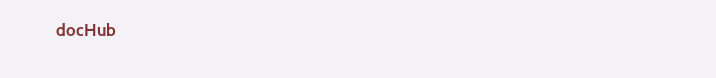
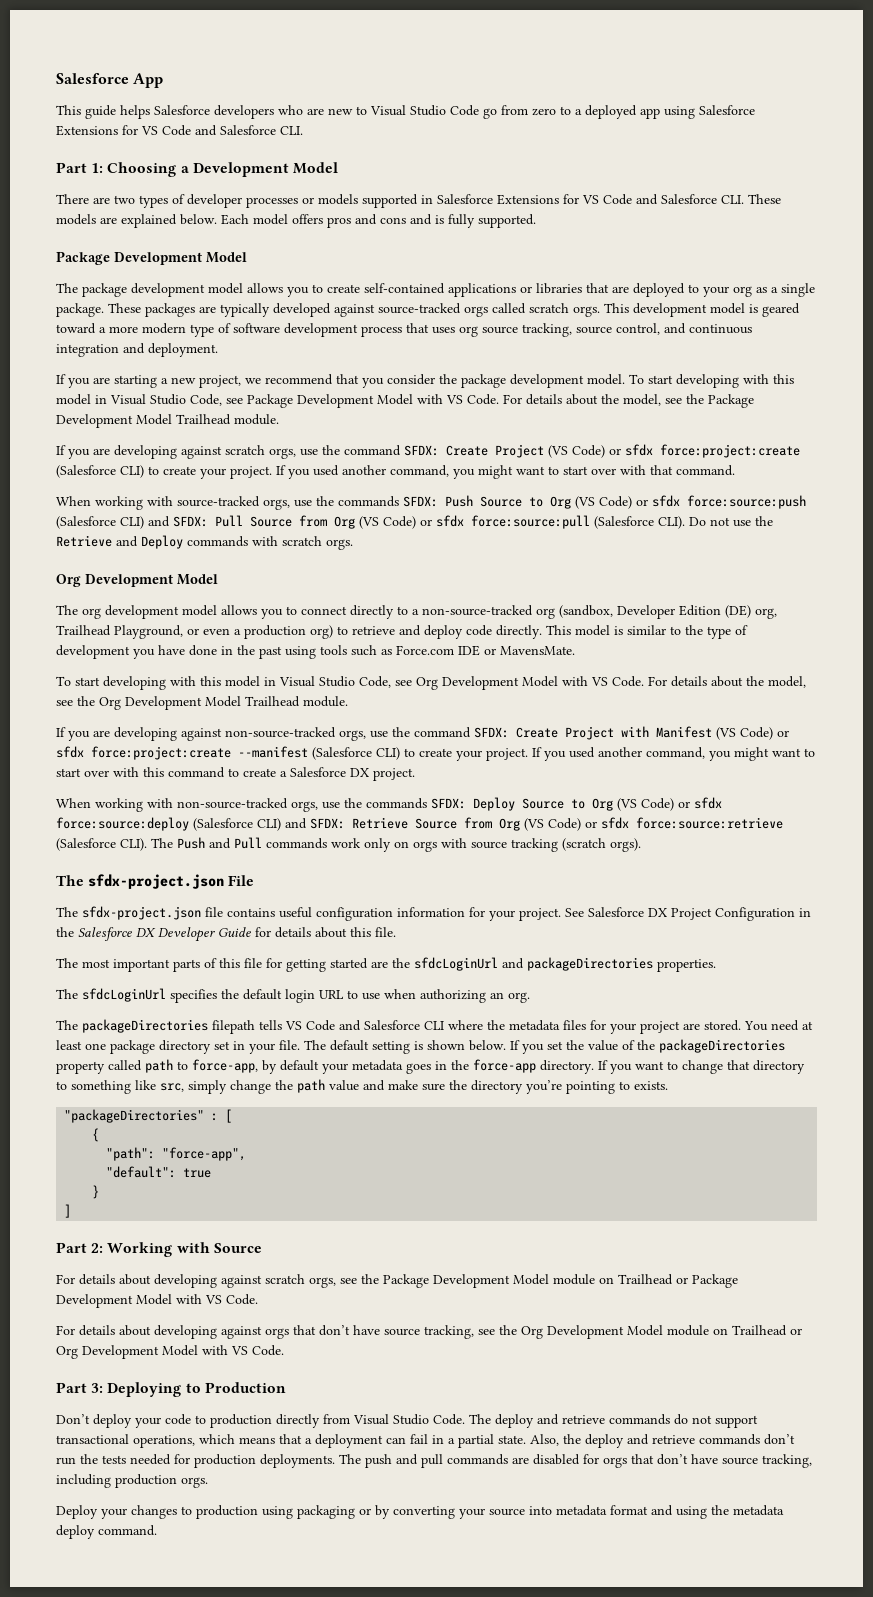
[56,23,116,36] docHub -> [56,73,164,88] [56,105,755,119] [56,125,303,136] [56,162,338,177] [56,194,781,208] [56,214,536,228] [56,251,247,265] [56,283,815,297] [56,303,800,317] [56,323,752,337] [56,343,218,357] [56,374,794,388] [56,394,754,408] [56,414,279,428] [56,444,800,459] [56,465,735,479] [56,495,806,510] [56,515,773,529] [56,535,353,550] [56,574,218,587] [56,605,777,619] [56,625,748,639] [56,645,575,659] [56,676,806,690] [56,696,348,710] [56,726,789,741] [56,746,815,761] [56,767,415,781] [56,797,722,812] [56,817,783,831] [56,837,641,852] [56,874,255,889] [56,906,811,921] [56,927,396,942] [56,957,716,972] [56,988,530,1003] [56,1019,813,1034] [56,1039,785,1054] [56,1059,805,1074] [56,1079,668,1094] [64,1109,233,1123] [92,1128,100,1142] [106,1147,247,1161] [106,1166,212,1178] [92,1185,100,1199] [64,1204,72,1218] [56,1242,262,1257] [56,1274,738,1288] [56,1294,258,1308] [56,1325,802,1339] [56,1345,284,1359] [56,1382,286,1397] [56,1414,758,1428] [56,1434,795,1448] [56,1454,812,1468] [56,1474,208,1488] [56,1505,784,1519] [56,1525,157,1539] Salesforce App // This guide helps Salesforce developers who are new to Visual Studio Code go from zero to a deployed app using Salesforce Extensions for VS Code and Salesforce CLI. // Part 1: Choosing a Development Model // There are two types of developer processes or models supported in Salesforce Extensions for VS Code and Salesforce CLI. These models are explained below. Each model offers pros and cons and is fully supported. // Package Development Model // The package development model allows you to create self-contained applications or libraries that are deployed to your org as a single package. These packages are typically developed against source-tracked orgs called scratch orgs. This development model is geared toward a more modern type of software development process that uses org source tracking, source control, and continuous integration and deployment. // If you are starting a new project, we recommend that you consider the package development model. To start developing with this model in Visual Studio Code, see Package Development Model with VS Code. For details about the model, see the Package Development Model Trailhead module. // If you are developing against scratch orgs, use the command SFDX: Create Project (VS Code) or sfdx force:project:create (Salesforce CLI) to create your project. If you used another command, you might want to start over with that command. // When working with source-tracked orgs, use the commands SFDX: Push Source to Org (VS Code) or sfdx force:source:push (Salesforce CLI) and SFDX: Pull Source from Org (VS Code) or sfdx force:source:pull (Salesforce CLI). Do not use the Retrieve and Deploy commands with scratch orgs. // Org Development Model // The org development model allows you to connect directly to a non-source-tracked org (sandbox, Developer Edition (DE) org, Trailhead Playground, or even a production org) to retrieve and deploy code directly. This model is similar to the type of development you have done in the past using tools such as Force.com IDE or MavensMate. // To start developing with this model in Visual Studio Code, see Org Development Model with VS Code. For details about the model, see the Org Development Model Trailhead module. // If you are developing against non-source-tracked orgs, use the command SFDX: Create Project with Manifest (VS Code) or sfdx force:project:create --manifest (Salesforce CLI) to create your project. If you used another command, you might want to start over with this command to create a Salesforce DX project. // When working with non-source-tracked orgs, use the commands SFDX: Deploy Source to Org (VS Code) or sfdx force:source:deploy (Salesforce CLI) and SFDX: Retrieve Source from Org (VS Code) or sfdx force:source:retrieve (Salesforce CLI). The Push and Pull commands work only on orgs with source tracking (scratch orgs). // The sfdx-project.json File // The sfdx-project.json file contains useful configuration information for your project. See Salesforce DX Project Configuration in the Salesforce DX Developer Guide for details about this file. // The most important parts of this file for getting started are the sfdcLoginUrl and packageDirectories properties. // The sfdcLoginUrl specifies the default login URL to use when authorizing an org. // The packageDirectories filepath tells VS Code and Salesforce CLI where the metadata files for your project are stored. You need at least one package directory set in your file. The default setting is shown below. If you set the value of the packageDirectories property called path to force-app, by default your metadata goes in the force-app directory. If you want to change that directory to something like src, simply change the path value and make sure the directory you’re pointing to exists. // "packageDirectories" : [ // { // "path": "force-app", // "default": true // } // ] // Part 2: Working with Source // For details about developing against scratch orgs, see the Package Development Model module on Trailhead or Package Development Model with VS Code. // For details about developing against orgs that don’t have source tracking, see the Org Development Model module on Trailhead or Org Development Model with VS Code. // Part 3: Deploying to Production // Don’t deploy your code to production directly from Visual Studio Code. The deploy and retrieve commands do not support transactional operations, which means that a deployment can fail in a partial state. Also, the deploy and retrieve commands don’t run the tests needed for production deployments. The push and pull commands are disabled for orgs that don’t have source tracking, including production orgs. // Deploy your changes to production using packaging or by converting your source into metadata format and using the metadata deploy command.

